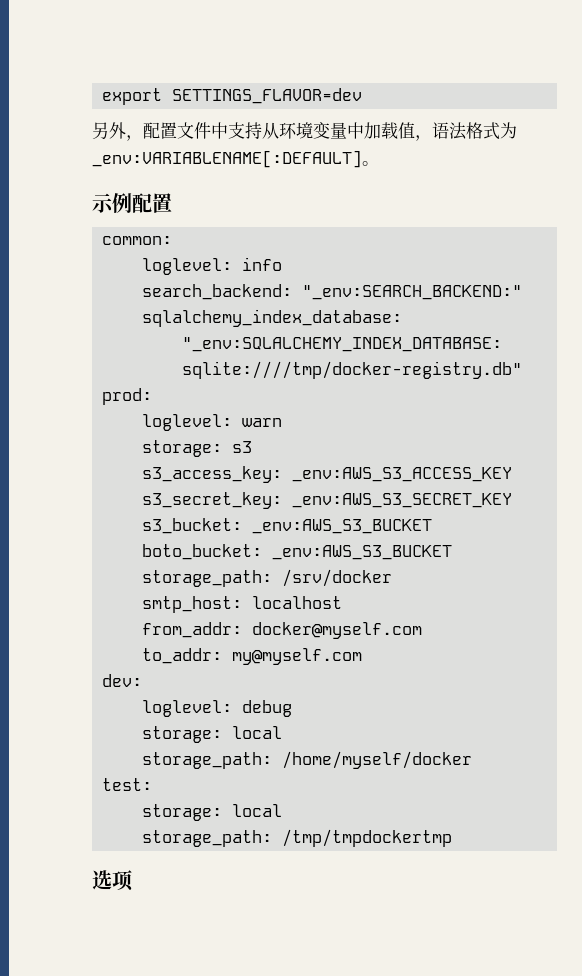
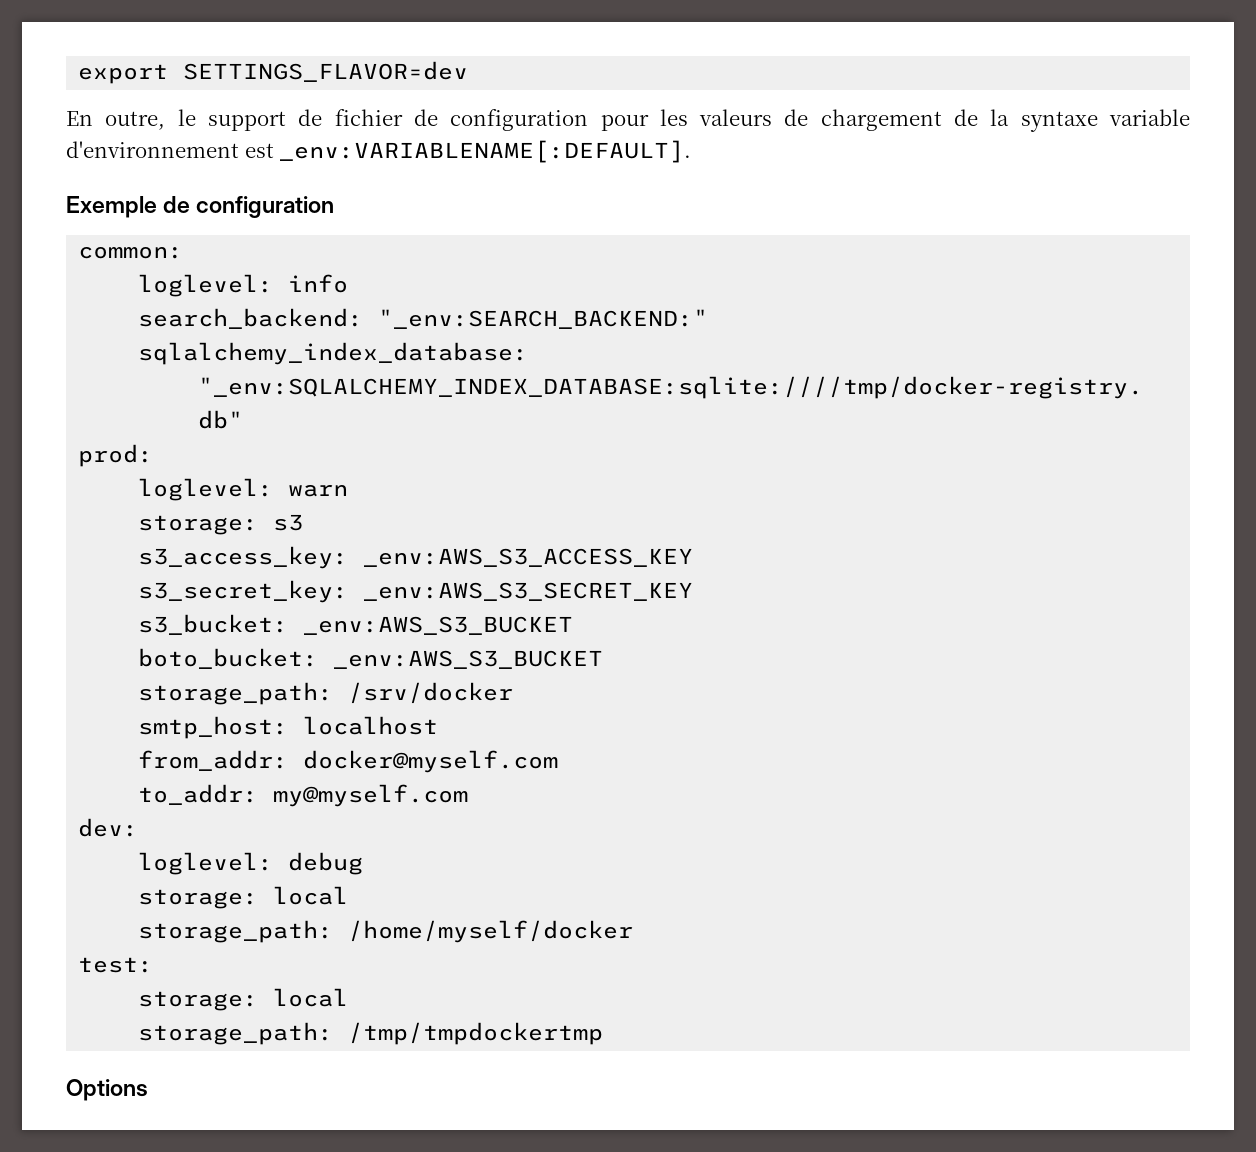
[92,122,517,141] [92,150,379,168] [92,192,172,213] 另外，配置文件中支持从环境变量中加载值，语法格式为_env:VARIABLENAME[:DEFAULT]。 // 示例配置 -> [66,109,1190,132] [66,140,692,163] [66,196,335,218] En outre, le support de fichier de configuration pour les valeurs de chargement de la syntaxe variable d'environnement est _env:VARIABLENAME[:DEFAULT]. // Exemple de configuration
[92,870,133,891] 选项 -> [66,1079,148,1101] Options

